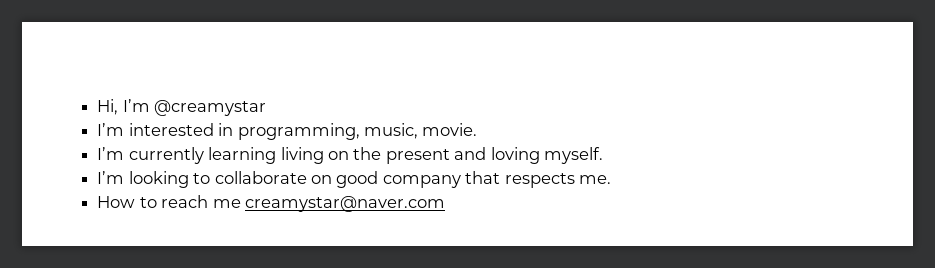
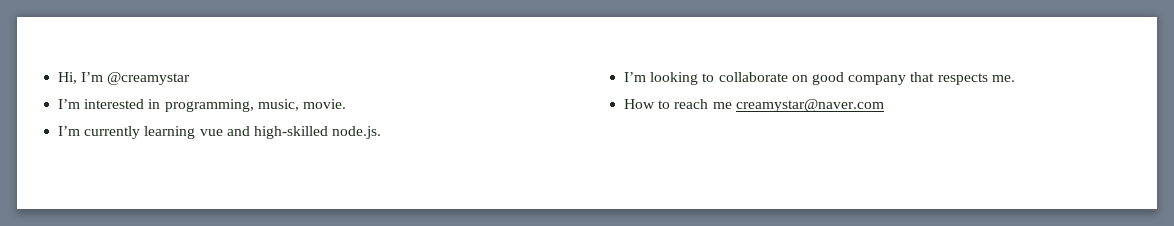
[280,147,604,164] living on the present and loving myself. -> [199,126,382,139] vue and high-skilled node.js.

